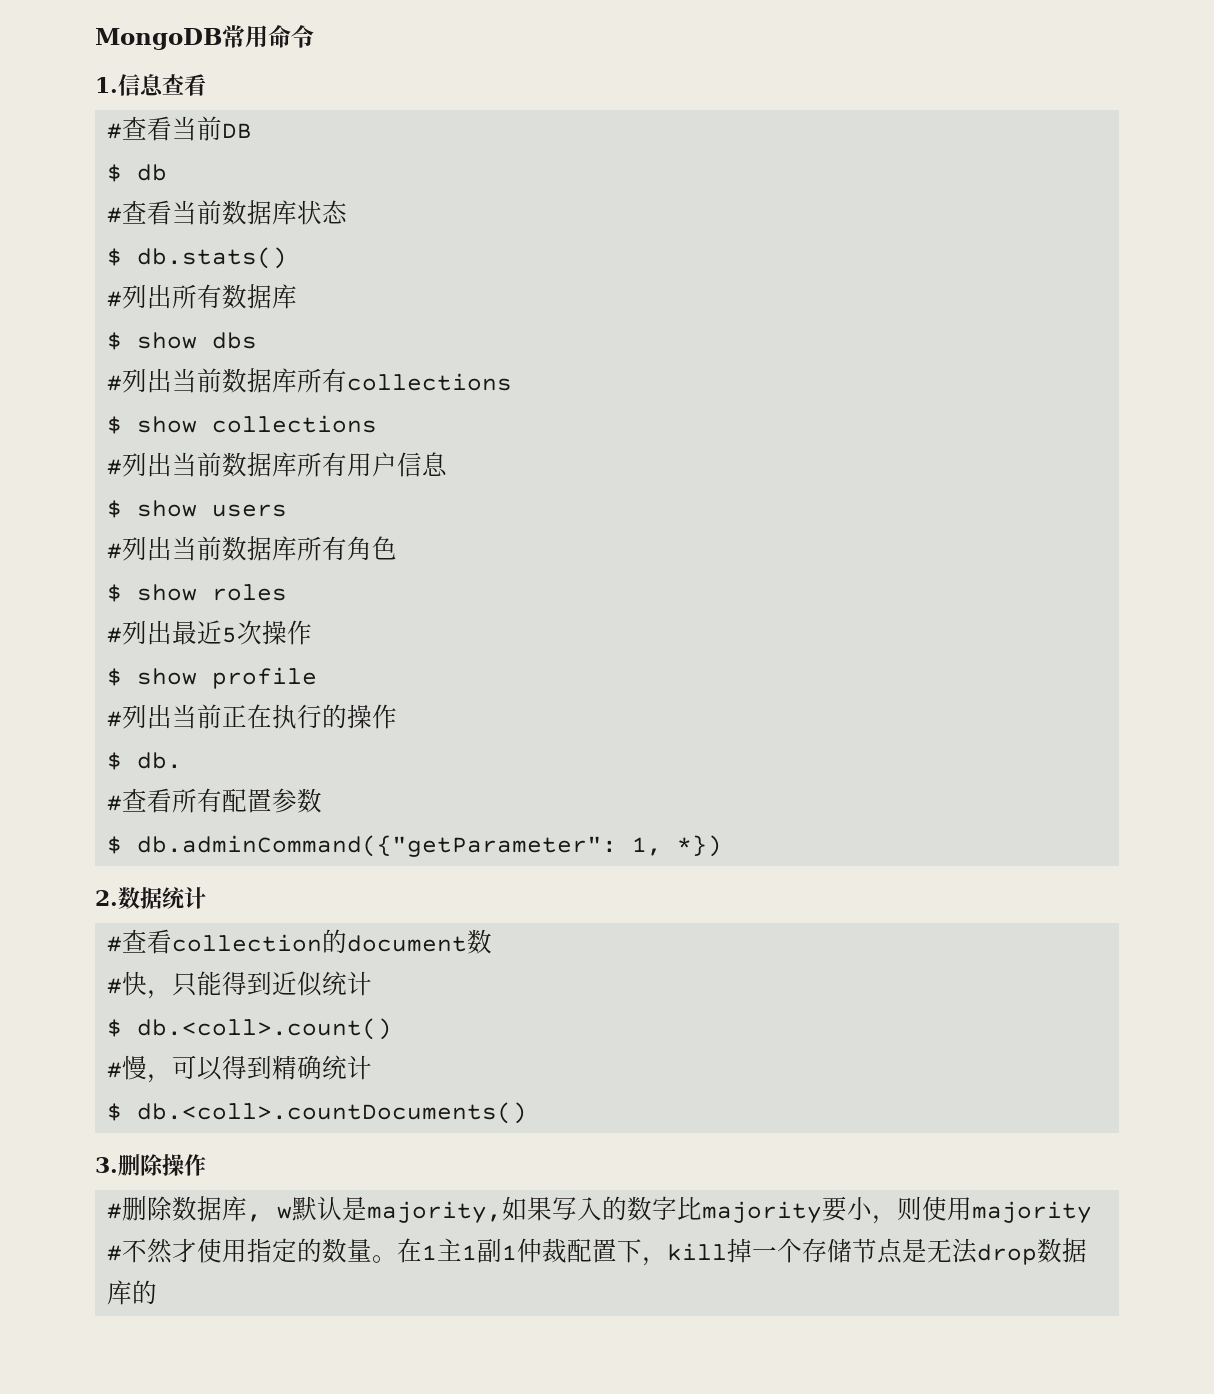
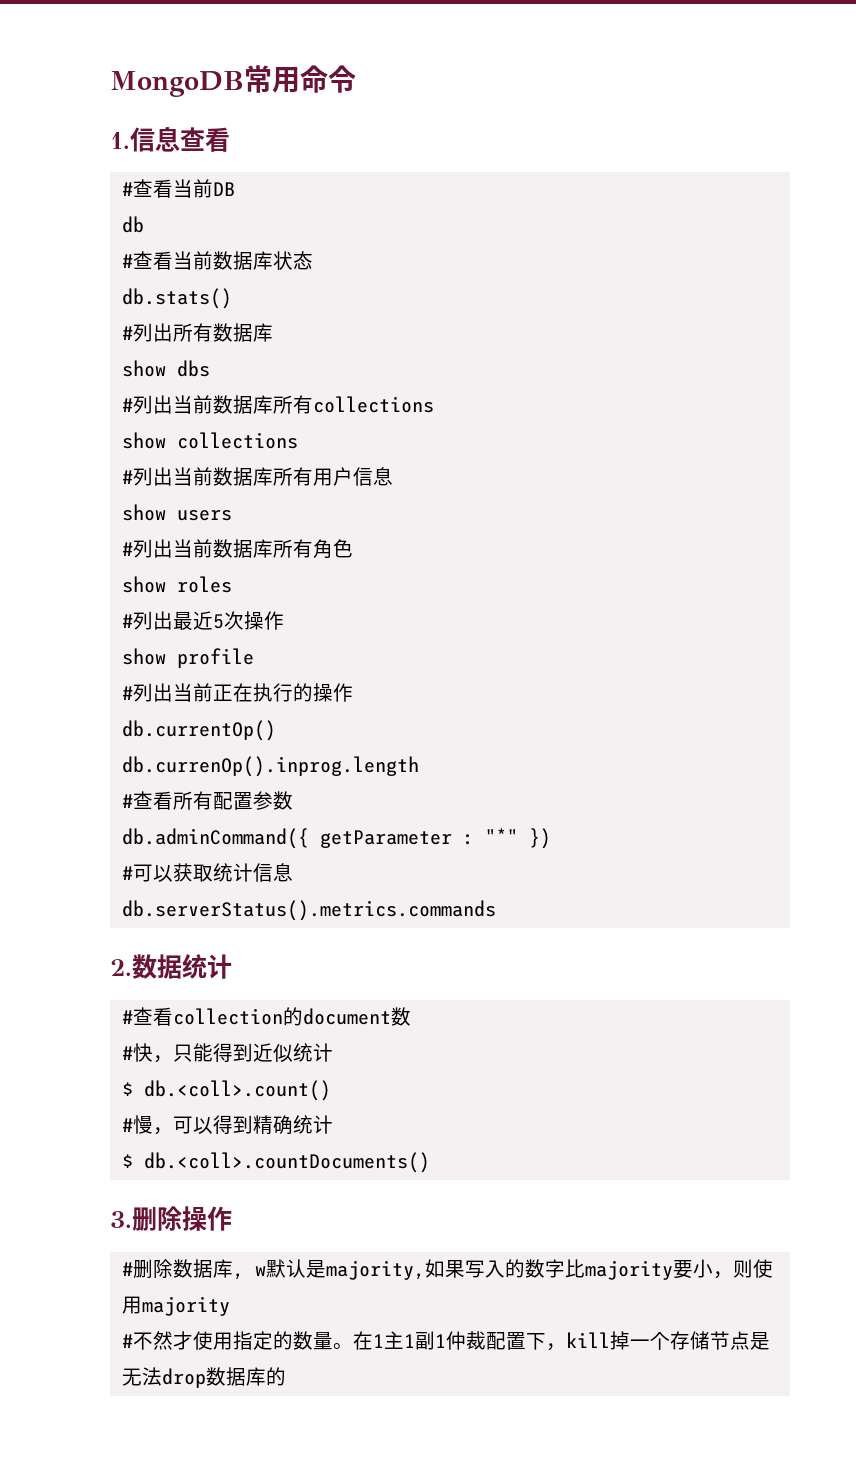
[107,164,122,182] $ -> (235, 189) none
[107,248,122,266] $ -> (313, 260) none
[107,332,122,350] $ -> (273, 332) none
[107,416,122,434] $ -> (434, 404) none
[107,500,122,518] $ -> (393, 476) none
[107,584,122,602] $ -> (353, 548) none
[107,668,122,686] $ -> (284, 620) none
[107,752,182,770] $ db. -> [122,720,276,741] [122,756,419,777] db.currentOp() // db.currenOp().inprog.length
[107,835,722,857] $ db.adminCommand({"getParameter": 1, *}) -> [122,828,551,849] [122,863,293,882] [122,900,496,921] db.adminCommand({ getParameter : "*" }) // #可以获取统计信息 // db.serverStatus().metrics.commands

